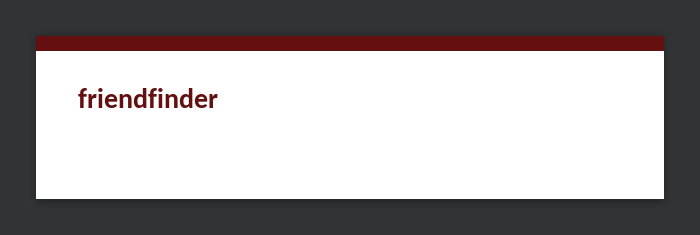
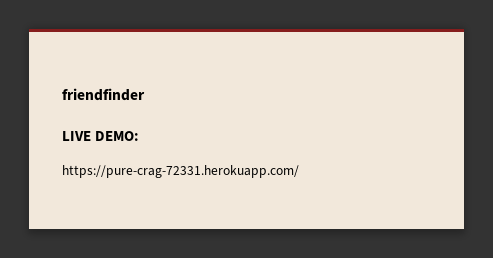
(218, 98) none -> [62,131,140,141] [62,165,299,178] // LIVE DEMO: // https://pure-crag-72331.herokuapp.com/

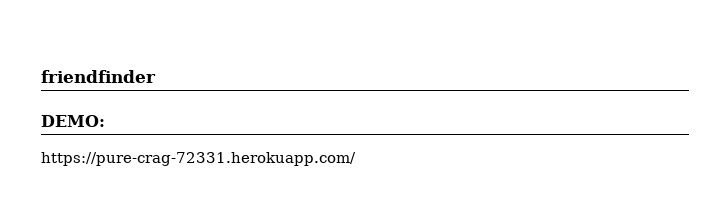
[62,131,91,141] LIVE -> (156, 76) none

